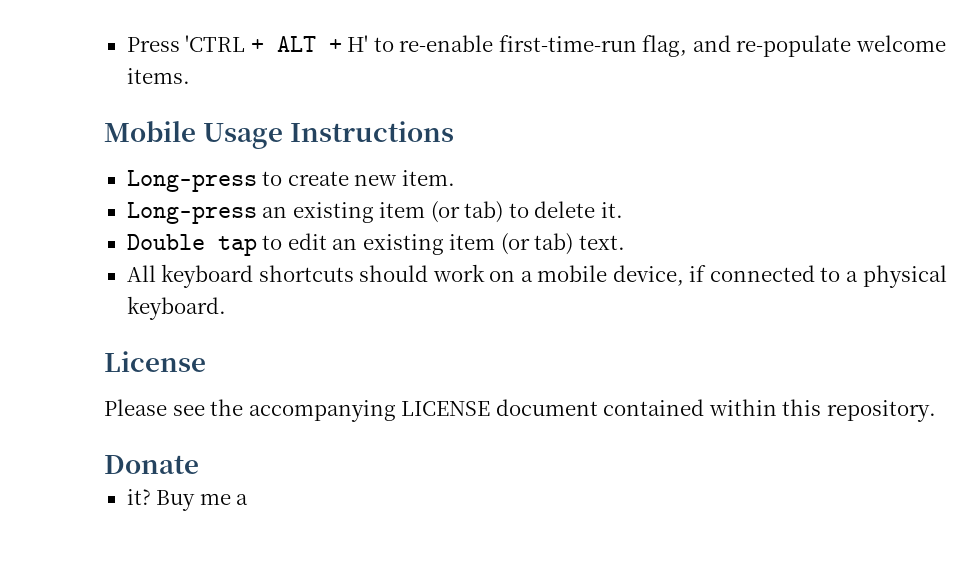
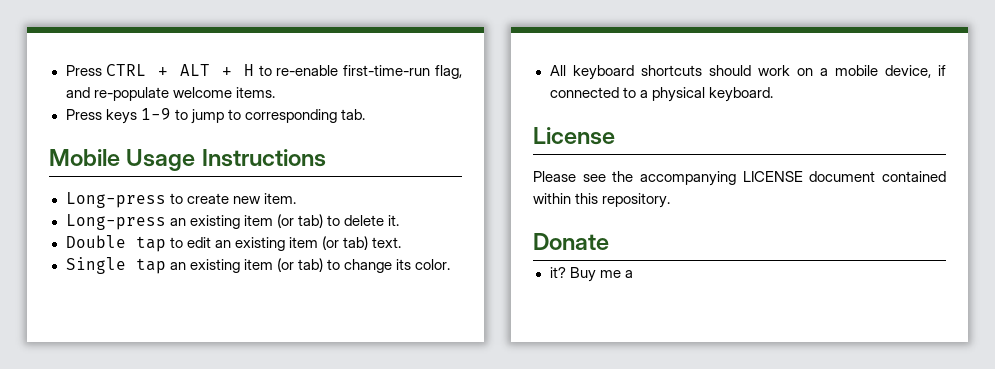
[126,35,246,52] Press 'CTRL -> [65,64,147,76] Press CTRL
[347,35,369,52] H' -> [243,64,254,76] H
(190, 76) none -> [65,108,365,124] // Press keys 1-9 to jump to corresponding tab.
(625, 242) none -> [65,257,450,274] // Single tap an existing item (or tab) to change its color.

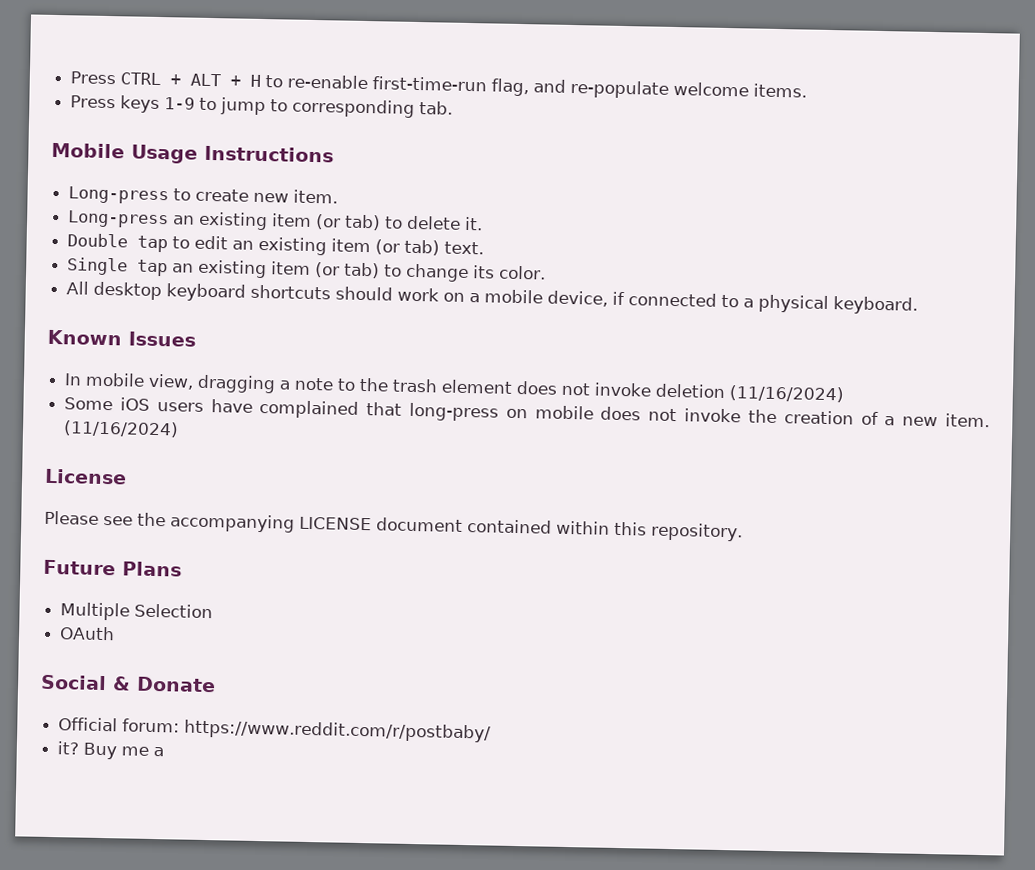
(566, 70) none -> [93,281,163,301] desktop
(773, 94) none -> [47,329,196,347] [64,372,845,403] [64,397,991,428] [63,420,180,438] // Known Issues // In mobile view, dragging a note to the trash element does not invoke deletion (11/16/2024) // Some iOS users have complained that long-press on mobile does not invoke the creation of a new item. (11/16/2024)
[533,233,609,250] Donate -> [43,559,182,577] [60,602,214,621] [59,626,116,641] [40,674,216,693] [58,717,492,743] Future Plans // Multiple Selection // OAuth // Social & Donate // Official forum: https://www.reddit.com/r/postbaby/

